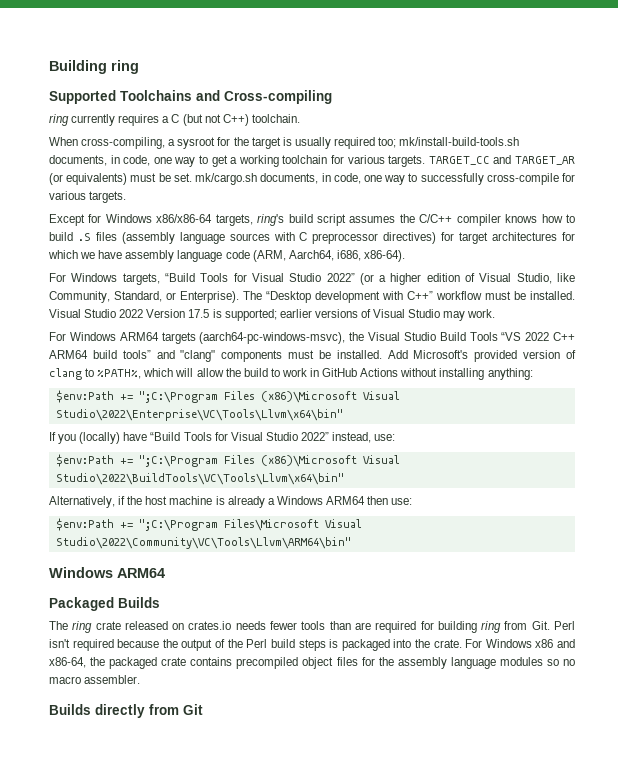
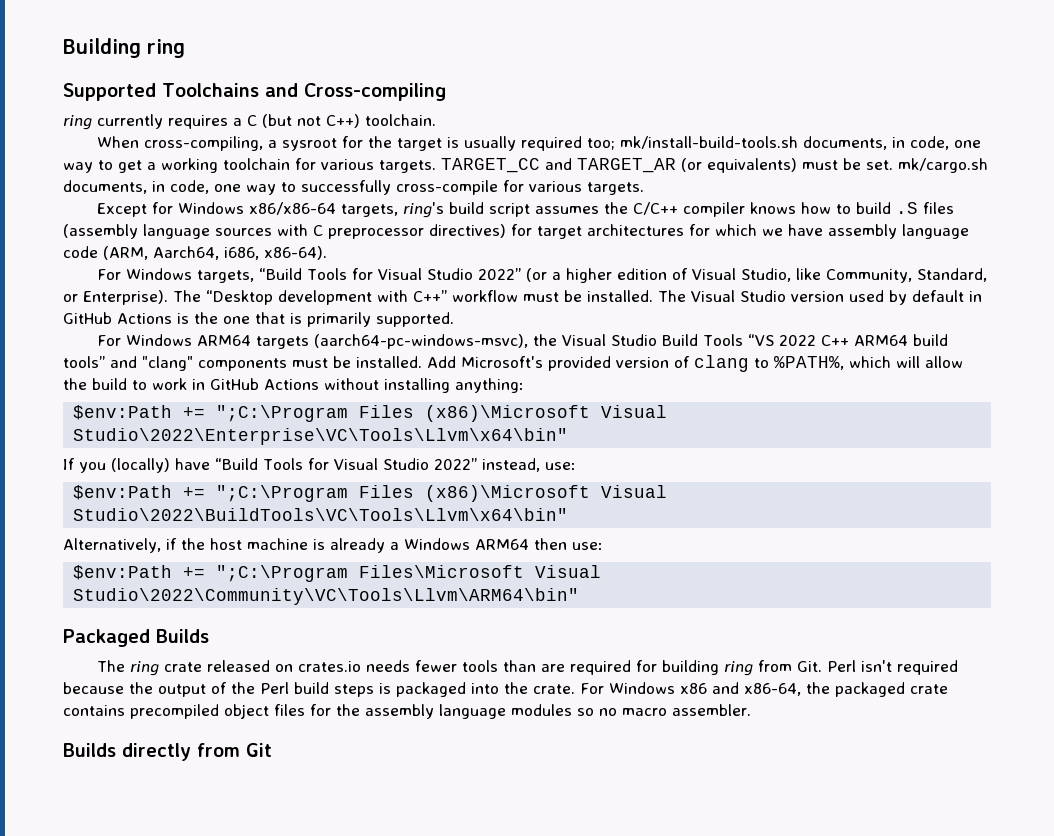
[49,309,496,321] Visual Studio 2022 Version 17.5 is supported; earlier versions of Visual Studio may work. -> [658,290,982,305] [63,312,454,327] The Visual Studio version used by default in GitHub Actions is the one that is primarily supported.
[49,567,165,578] // Windows ARM64 -> (580, 596) none

